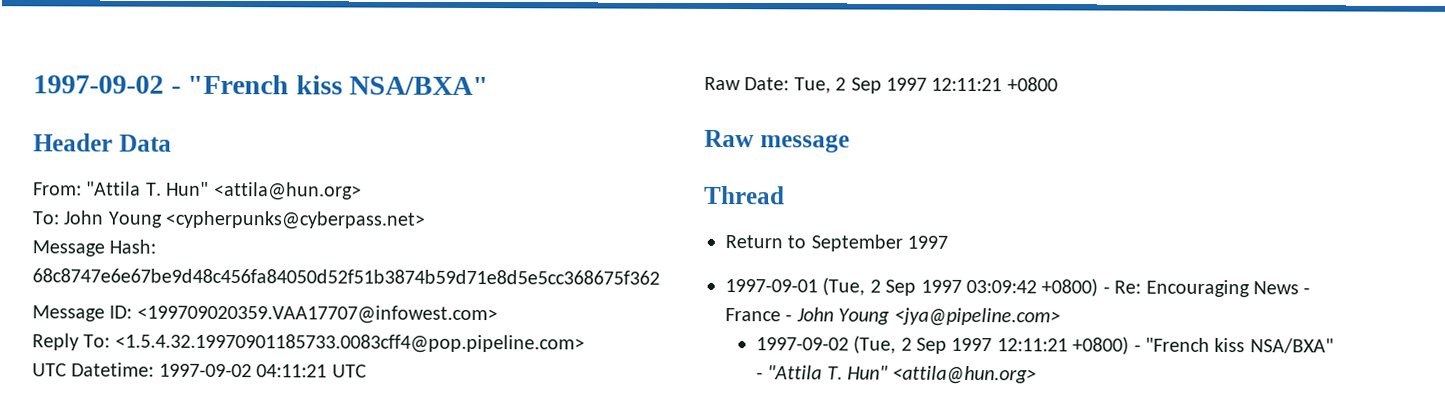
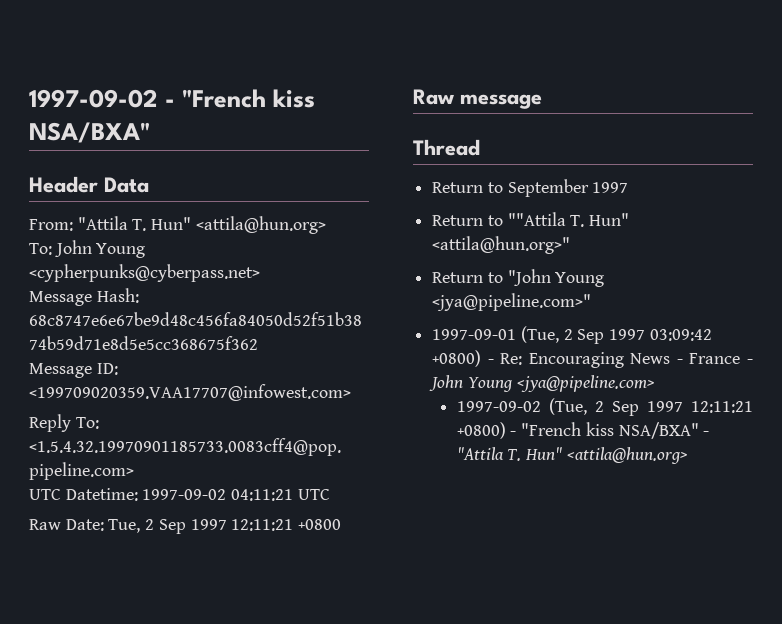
(949, 242) none -> [432,212,630,227] [432,236,571,254] [432,269,605,287] [432,293,592,311] // Return to ""Attila T. Hun" <attila@hun.org>" // Return to "John Young <jya@pipeline.com>"

